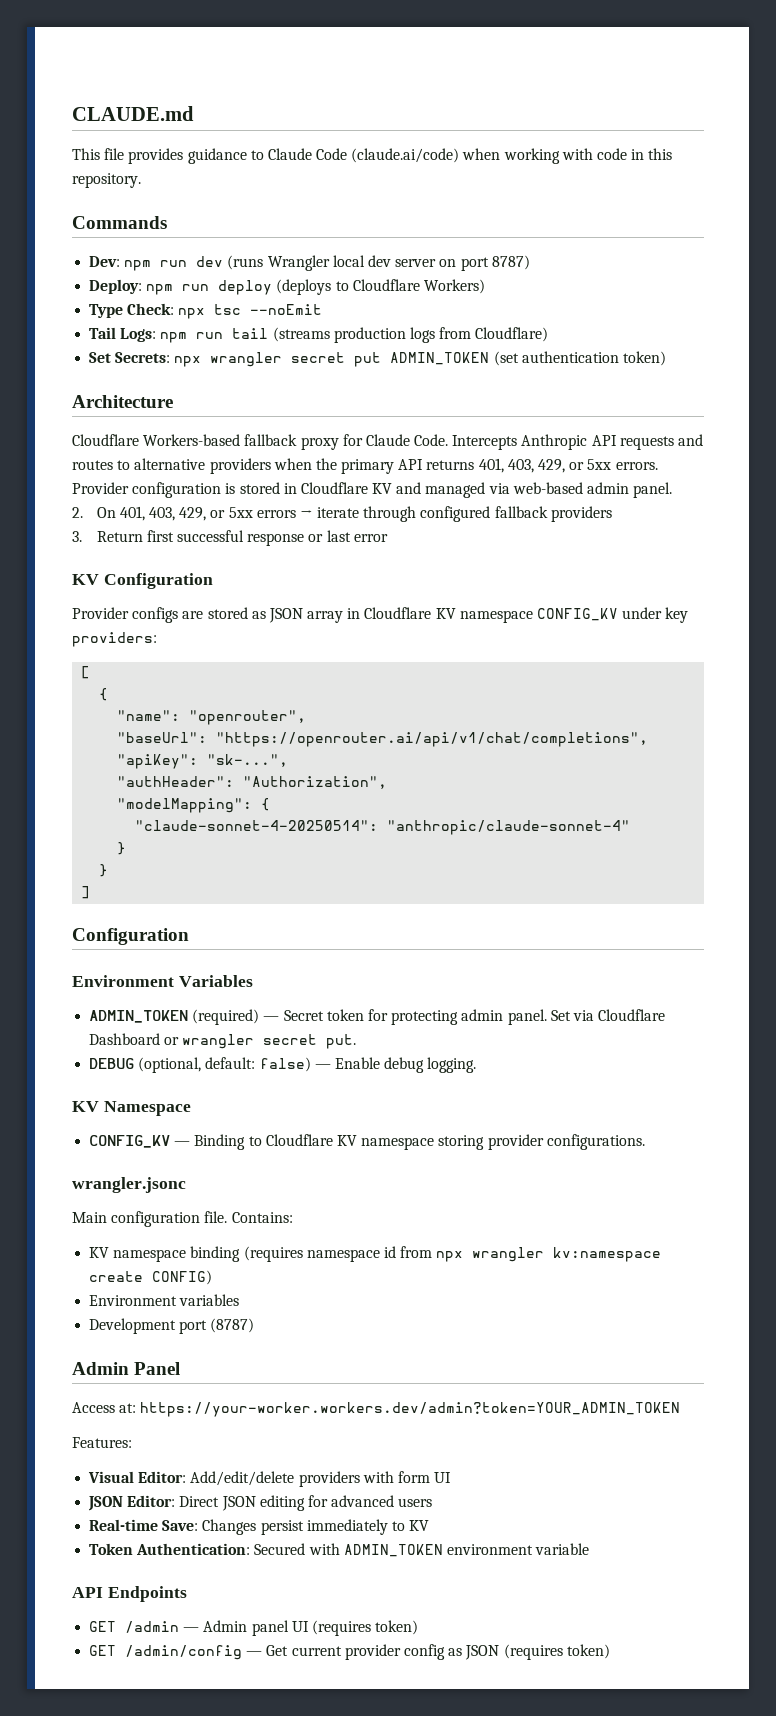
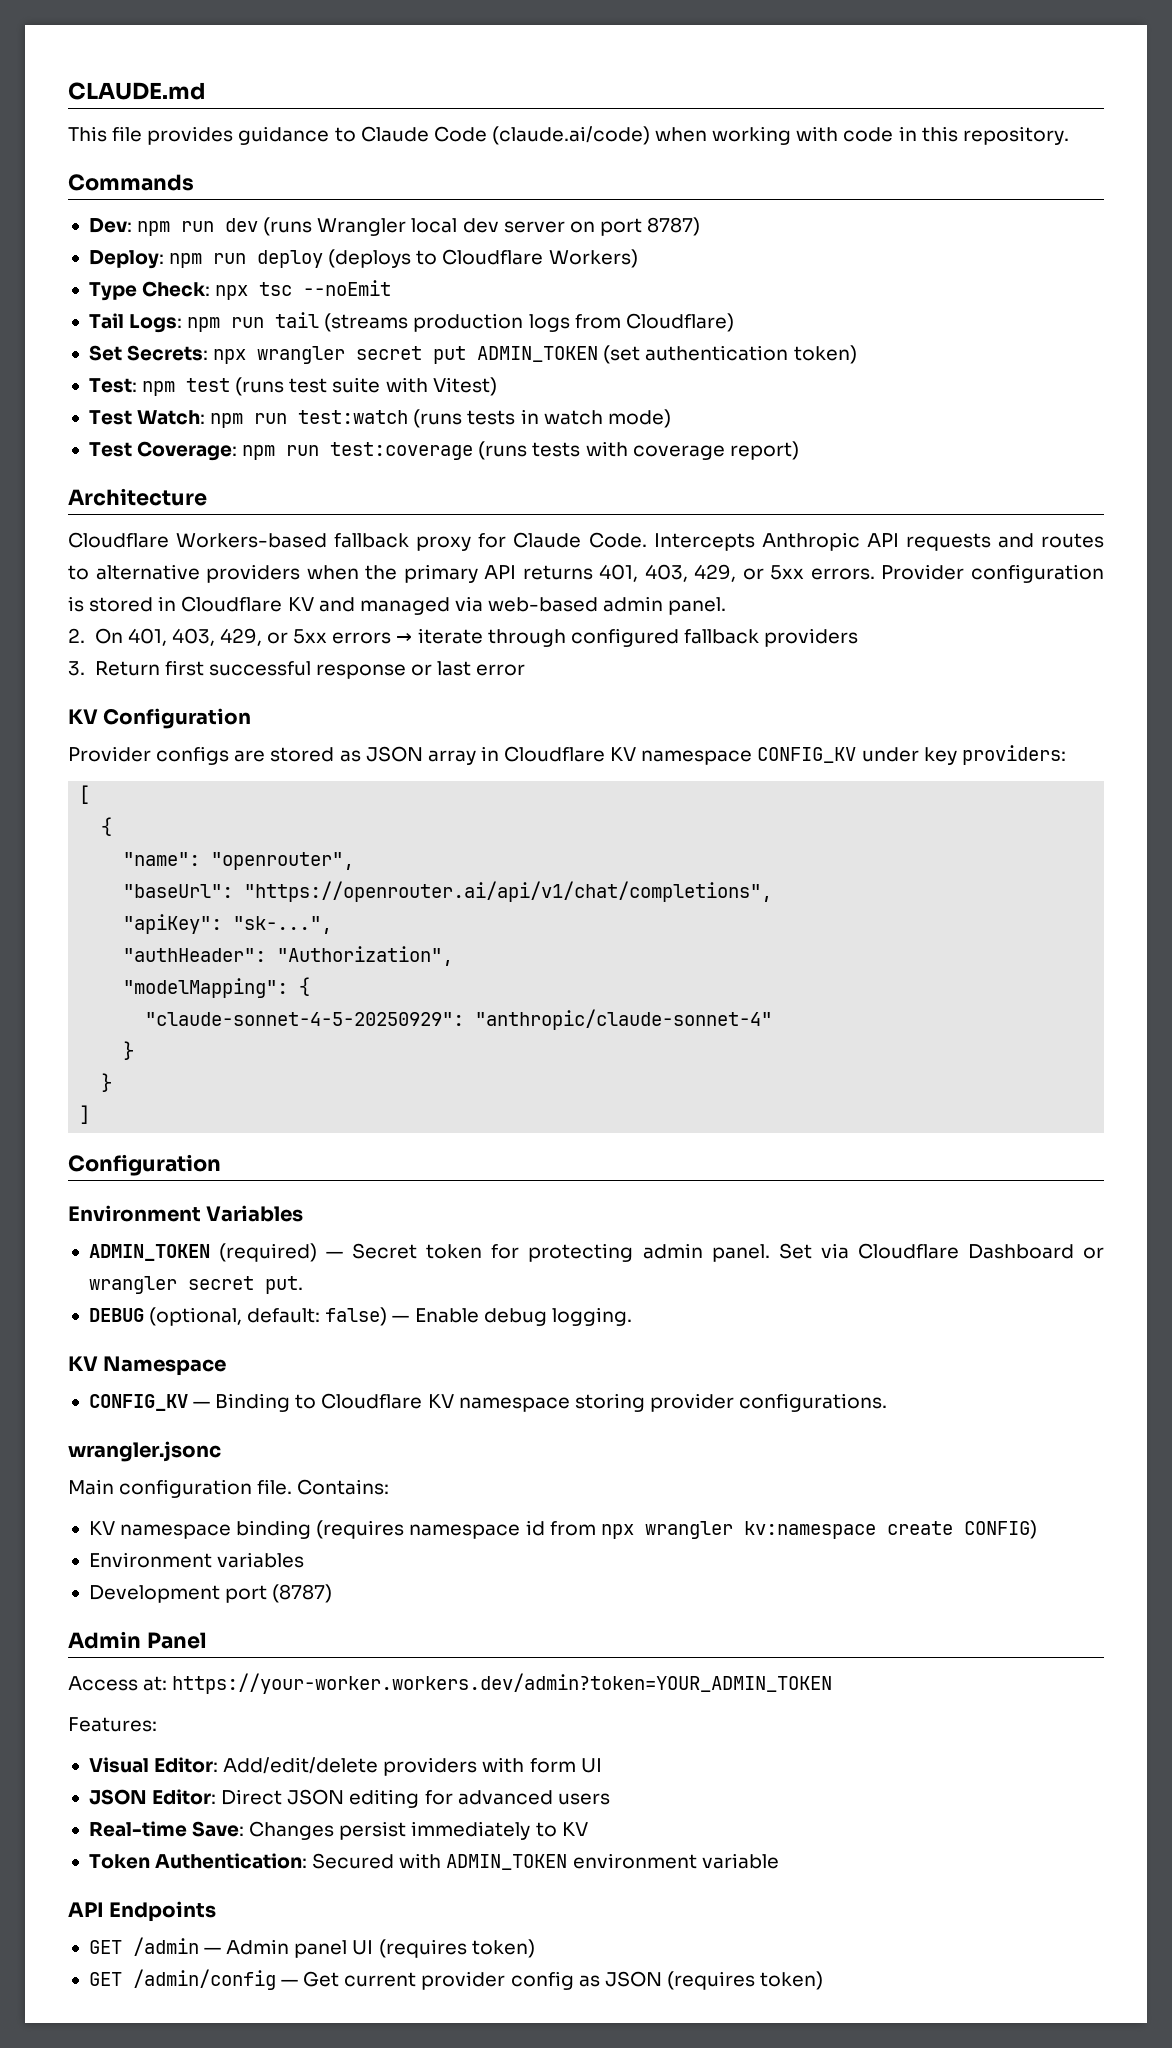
(666, 358) none -> [88,377,497,396] [88,409,671,428] [88,441,799,461] // Test: npm test (runs test suite with Vitest) // Test Watch: npm run test:watch (runs tests in watch mode) // Test Coverage: npm run test:coverage (runs tests with coverage report)
[135,820,379,831] "claude-sonnet-4-20250514": -> [145,1012,465,1026] "claude-sonnet-4-5-20250929":

